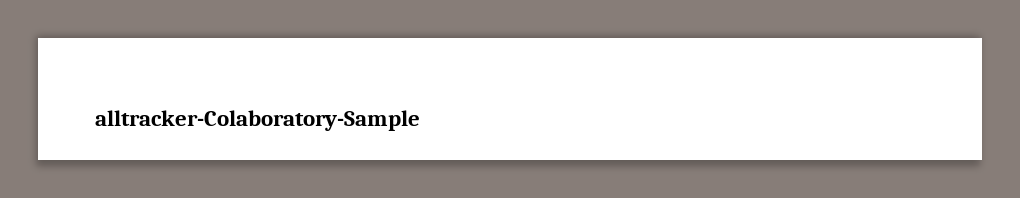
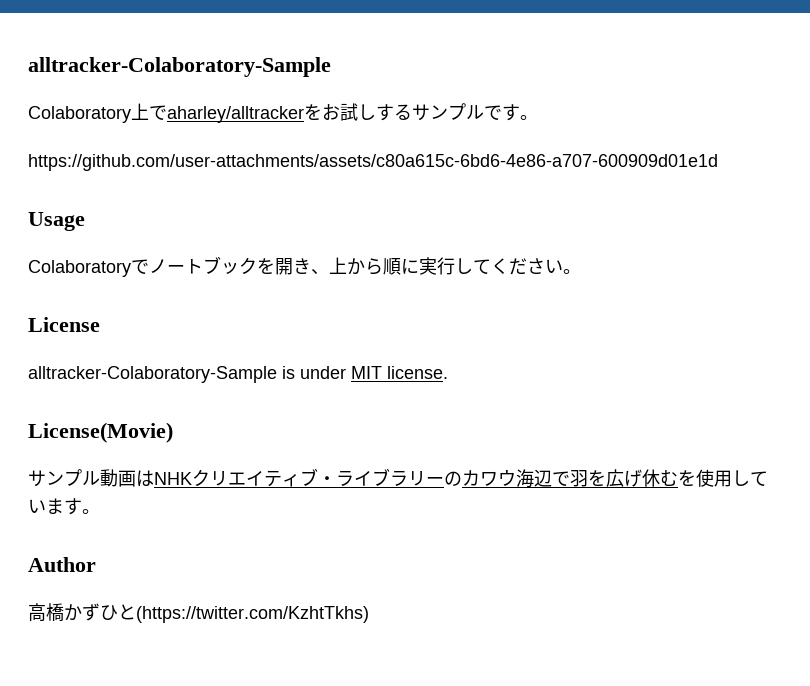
[95,110,420,131] alltracker-Colaboratory-Sample -> [28,57,331,77] [28,103,538,123] [28,154,718,171] [28,212,85,231] [28,256,581,277] [28,317,100,332] [28,366,448,383] [28,422,173,443] [28,468,768,488] [28,498,100,515] [28,557,96,572] [28,603,369,623] alltracker-Colaboratory-Sample // Colaboratory上でaharley/alltrackerをお試しするサンプルです。 // https://github.com/user-attachments/assets/c80a615c-6bd6-4e86-a707-600909d01e1d // Usage // Colaboratoryでノートブックを開き、上から順に実行してください。 // License // alltracker-Colaboratory-Sample is under MIT license. // License(Movie) // サンプル動画はNHKクリエイティブ・ライブラリーのカワウ海辺で羽を広げ休むを使用しています。 // Author // 高橋かずひと(https://twitter.com/KzhtTkhs)

